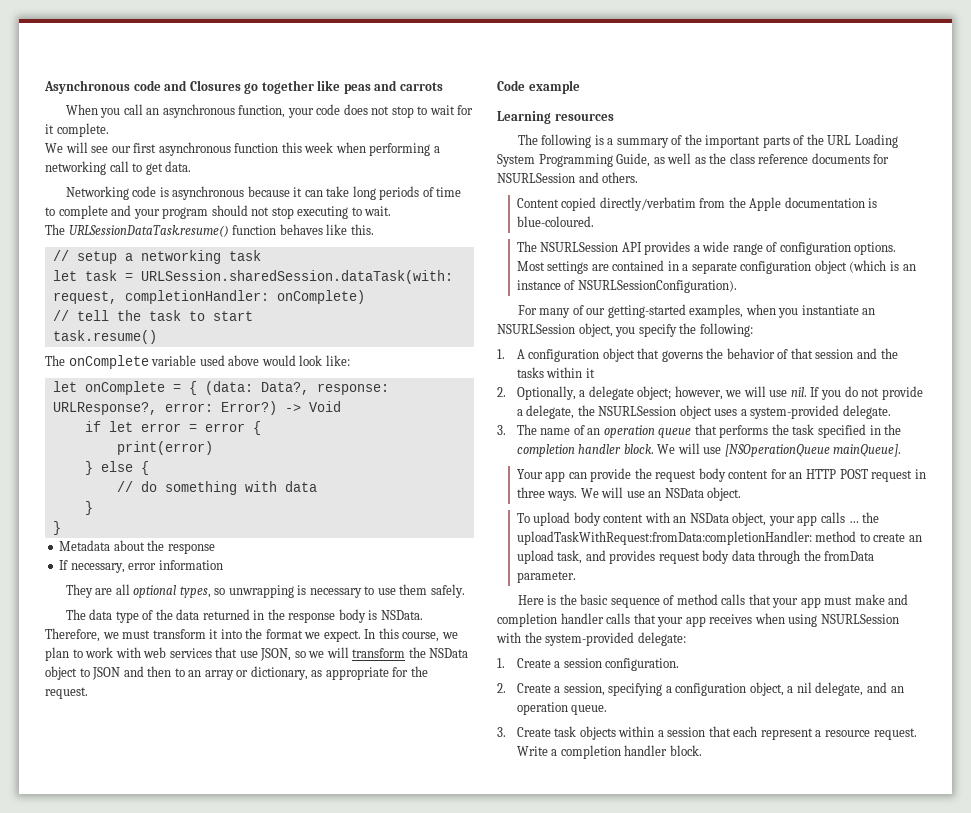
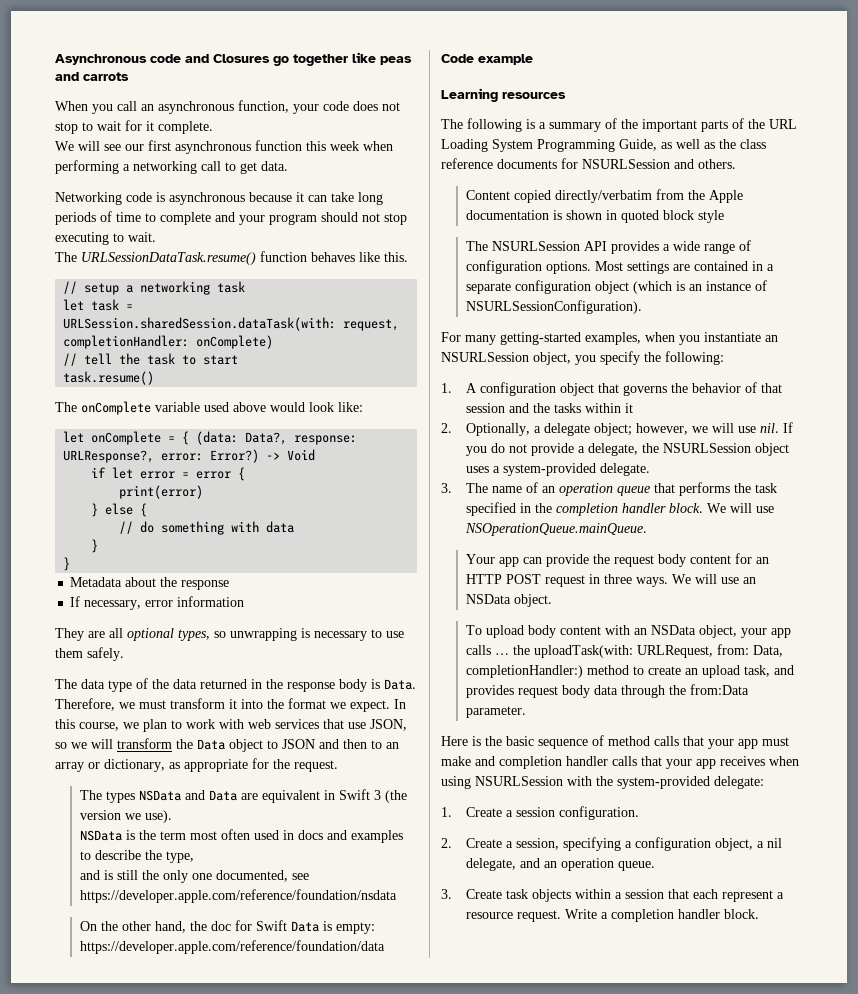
[380,610,423,620] NSData. -> [384,679,416,690] Data.
[429,648,469,658] NSData -> [197,739,225,750] Data
(88, 693) none -> [79,789,407,803] [79,810,172,823] [79,829,403,843] [79,850,194,863] [79,870,309,883] [79,889,397,903] [79,920,375,934] [79,940,385,954] // The types NSData and Data are equivalent in Swift 3 (the version we use). // NSData is the term most often used in docs and examples to describe the type, // and is still the only one documented, see https://developer.apple.com/reference/foundation/nsdata // On the other hand, the doc for Swift Data is empty: https://developer.apple.com/reference/foundation/data
[516,216,594,227] blue-coloured. -> [565,210,724,223] shown in quoted block style
[572,305,606,315] of our -> (496, 340) none
[724,444,902,457] [NSOperationQueue mainQueue]. -> [464,523,647,536] NSOperationQueue.mainQueue.
[516,531,812,545] uploadTaskWithRequest:fromData:completionHandler: -> [533,644,783,658] [465,665,583,678] uploadTask(with: URLRequest, from: Data, completionHandler:)
[824,551,875,561] fromData -> [689,684,749,695] from:Data

